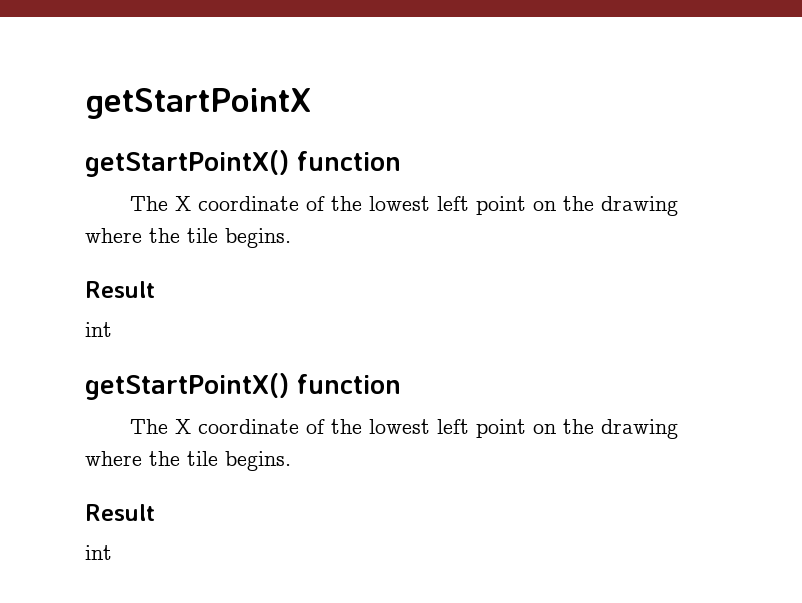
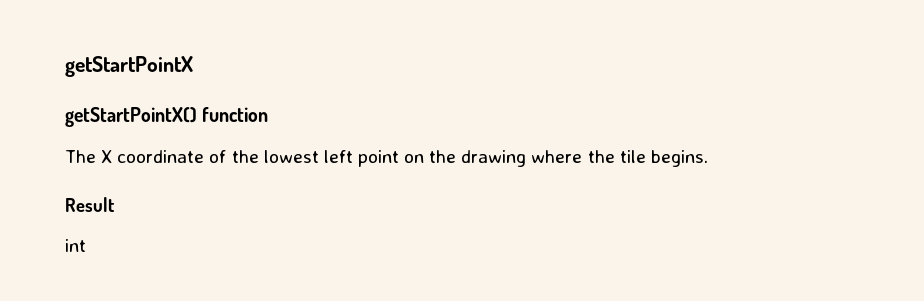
[85,373,401,400] [129,419,678,439] [85,451,291,471] [85,504,155,521] [85,545,112,560] // getStartPointX() function // The X coordinate of the lowest left point on the drawing where the tile begins. // Result // int -> (86, 245) none

